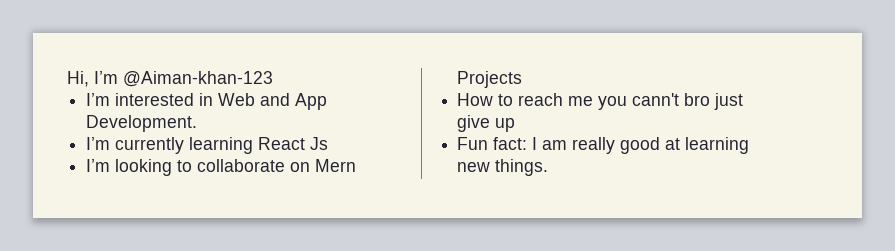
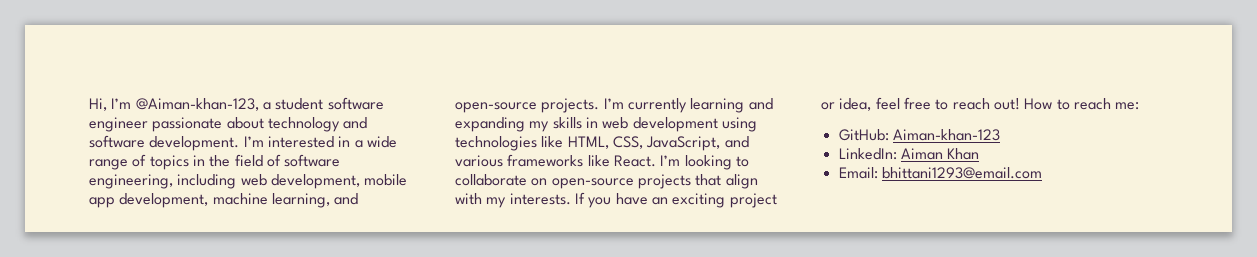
[123,71,273,87] [86,93,328,110] [86,115,198,132] [86,137,329,154] @Aiman-khan-123 // I’m interested in Web and App Development. // I’m currently learning React Js // -> [135,97,384,111] [89,117,368,132] [89,135,397,151] [89,154,341,170] [89,174,408,189] [89,193,359,208] [455,98,773,113] [455,117,757,132] [455,136,749,151] [455,154,656,167] @Aiman-khan-123, a student software engineer passionate about technology and software development. I’m interested in a wide range of topics in the field of software engineering, including web development, mobile app development, machine learning, and open-source projects. I’m currently learning and expanding my skills in web development using technologies like HTML, CSS, JavaScript, and various frameworks like React.
[315,159,357,172] [457,71,523,88] [457,93,744,110] [457,115,516,132] [457,137,750,154] [457,159,549,176] Mern Projects // How to reach me you cann't bro just give up // Fun fact: I am really good at learning new things. -> [551,174,758,189] [455,192,777,208] [821,97,1140,111] [838,129,1000,141] [838,148,980,160] [838,167,1042,179] open-source projects that align with my interests. If you have an exciting project or idea, feel free to reach out! How to reach me: // GitHub: Aiman-khan-123 // LinkedIn: Aiman Khan // Email: bhittani1293@email.com

